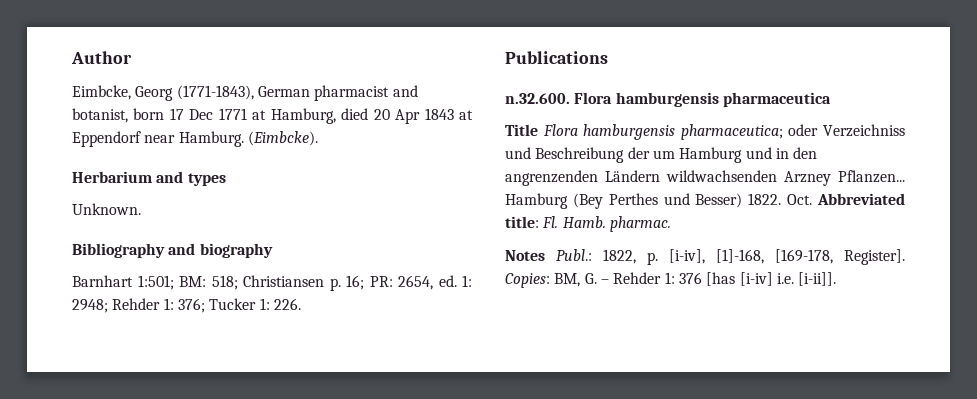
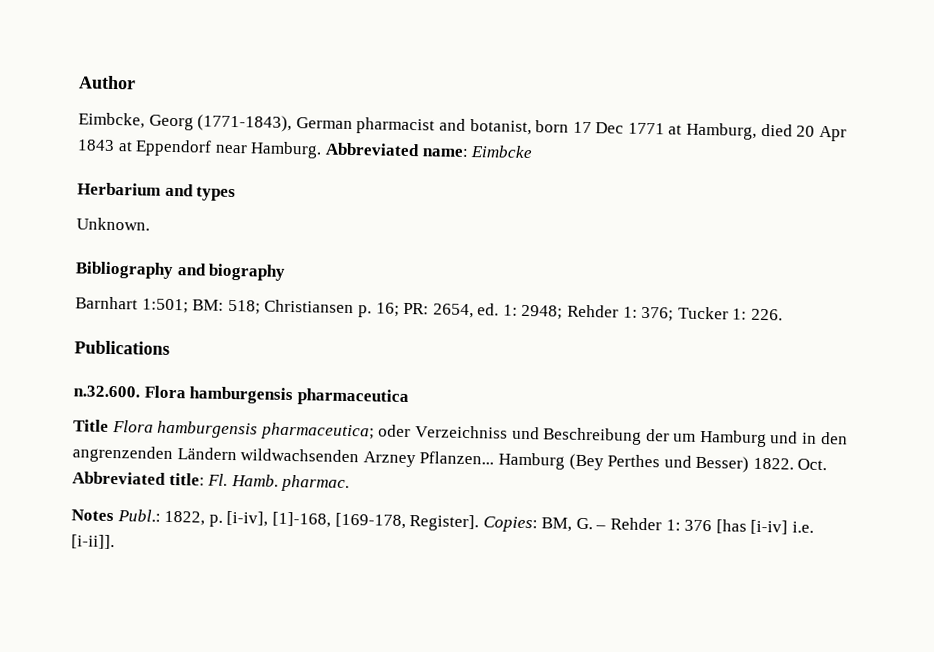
[247,131,318,146] (Eimbcke). -> [324,142,534,159] Abbreviated name: Eimbcke

